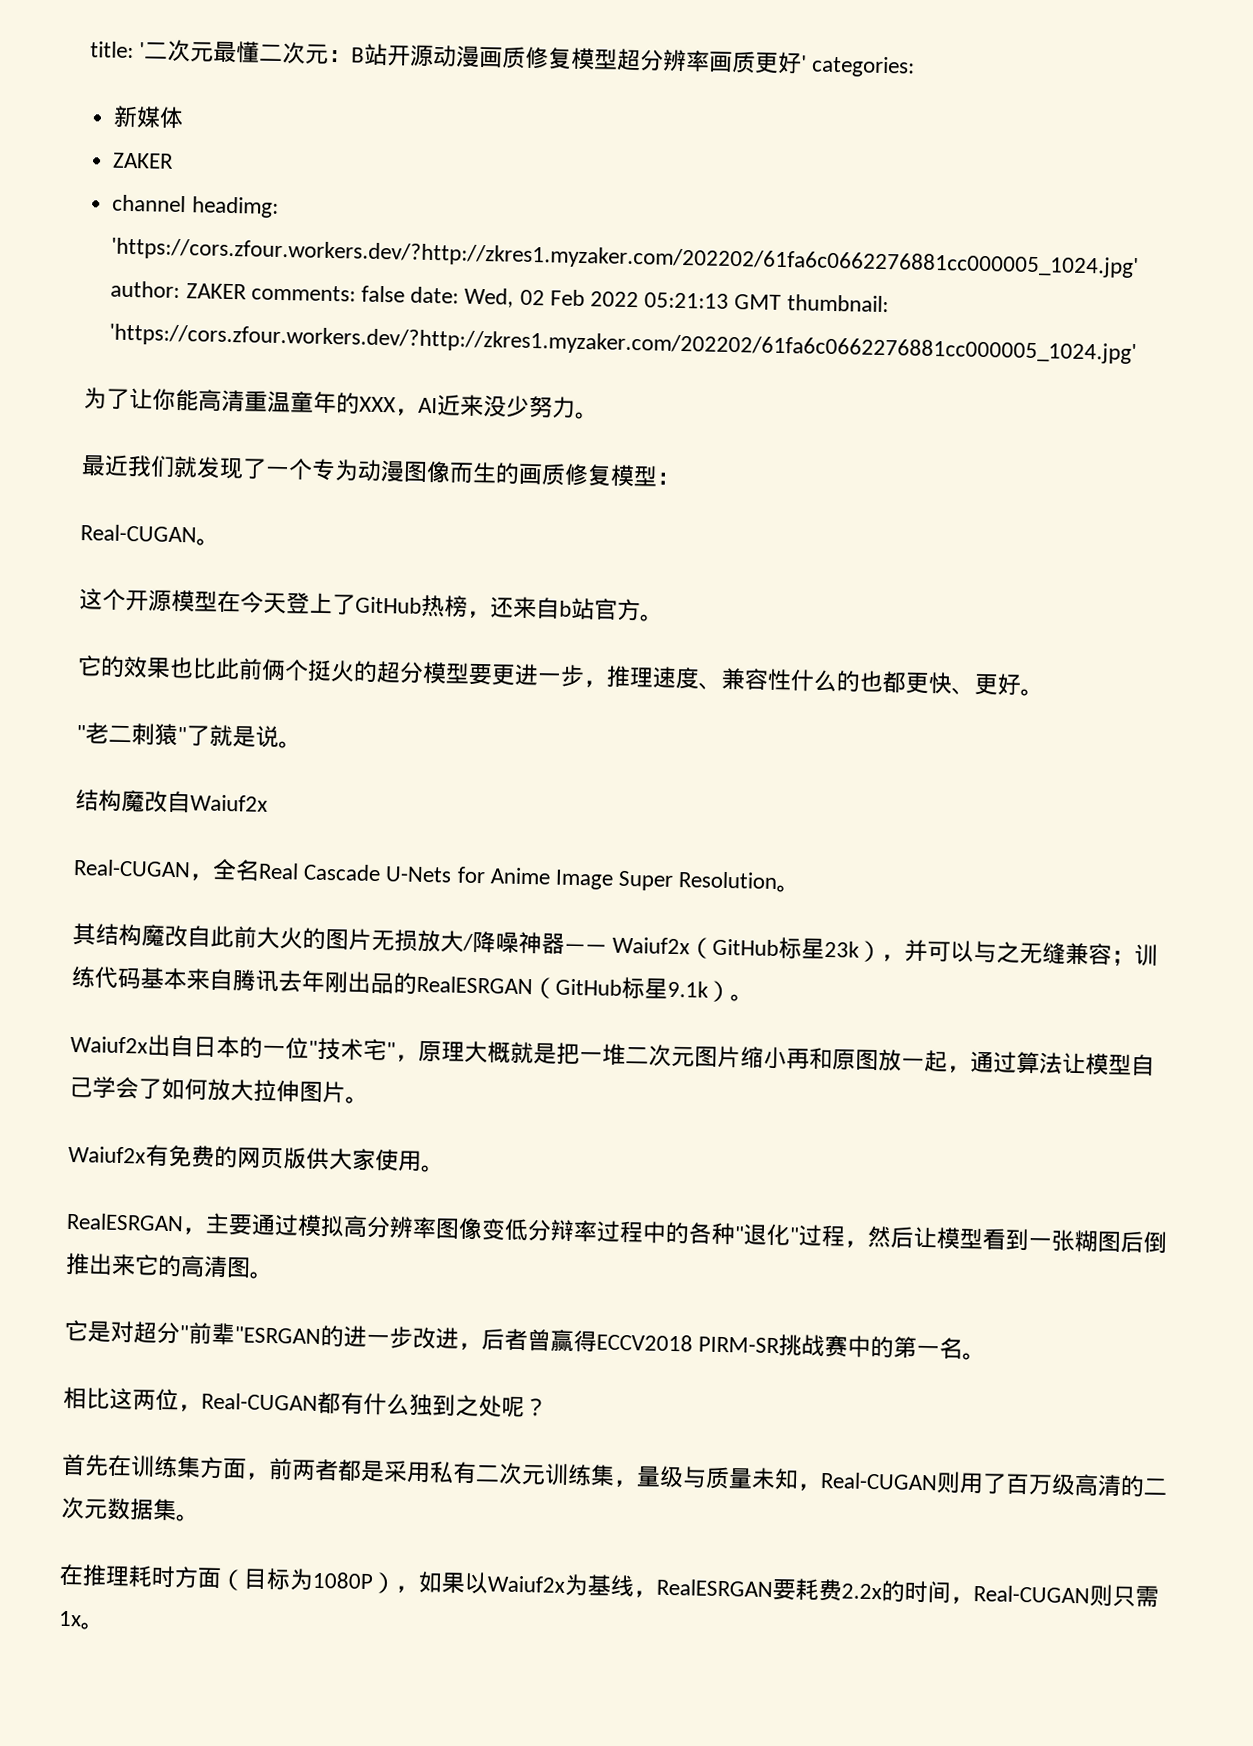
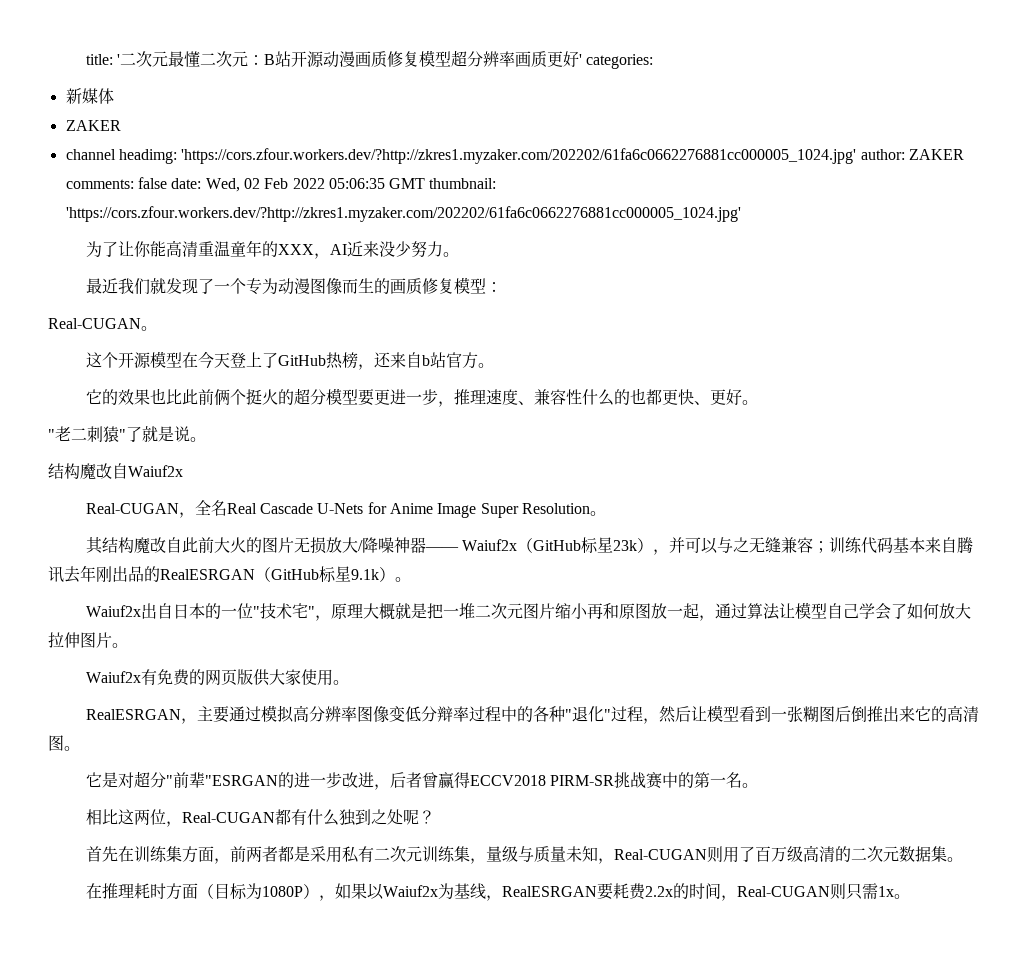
[644,292,730,309] 05:21:13 -> [328,178,385,189] 05:06:35

